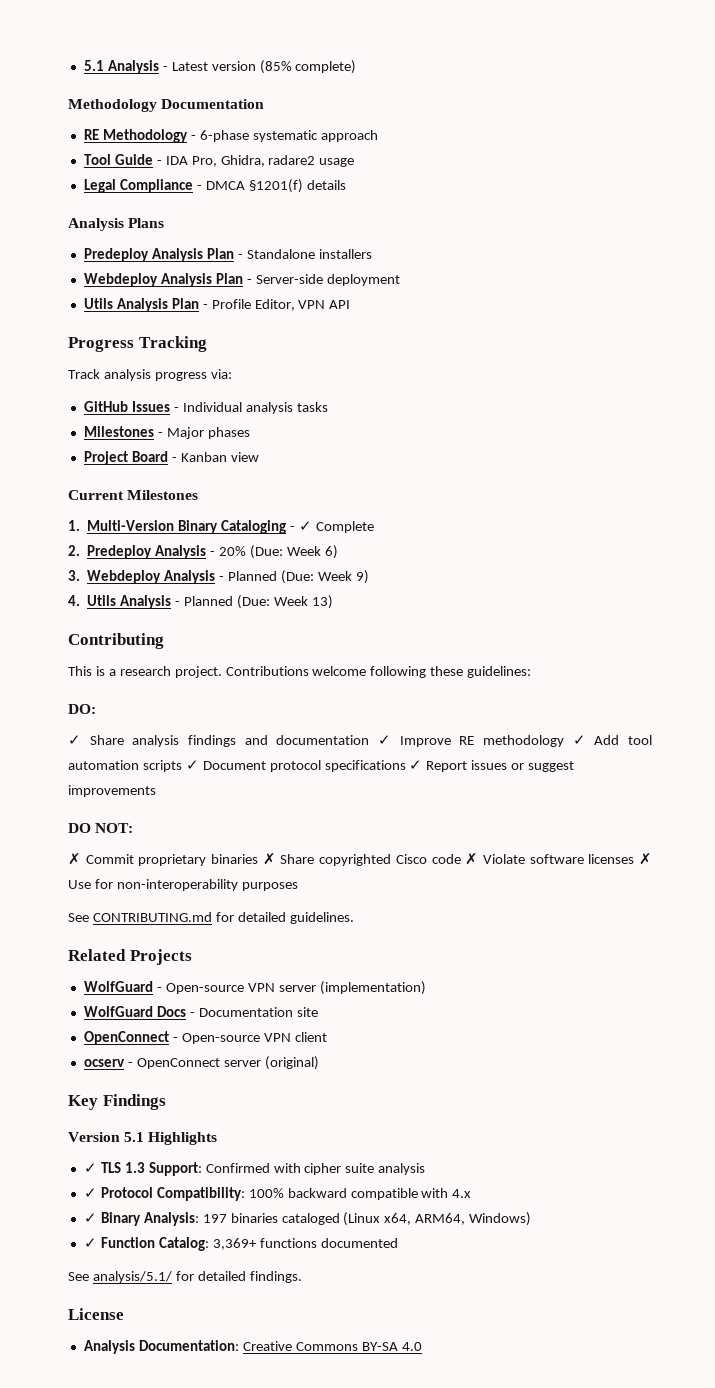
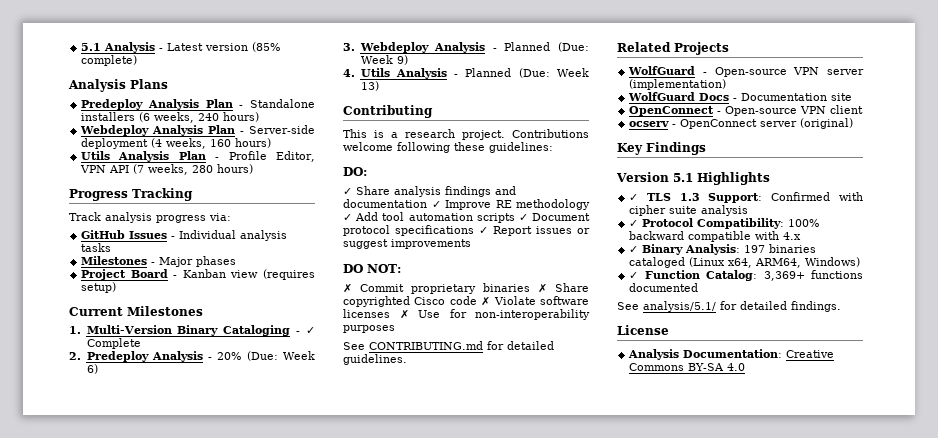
[68,99,265,112] [83,129,378,143] [83,154,355,167] [83,179,346,193] // Methodology Documentation // RE Methodology - 6-phase systematic approach // Tool Guide - IDA Pro, Ghidra, radare2 usage // Legal Compliance - DMCA §1201(f) details -> (138, 60) none
(372, 254) none -> [139,112,260,123] (6 weeks, 240 hours)
(400, 280) none -> [151,138,272,149] (4 weeks, 160 hours)
(351, 304) none -> [133,164,254,175] (7 weeks, 280 hours)
(259, 457) none -> [263,269,315,280] [81,282,117,293] (requires setup)

